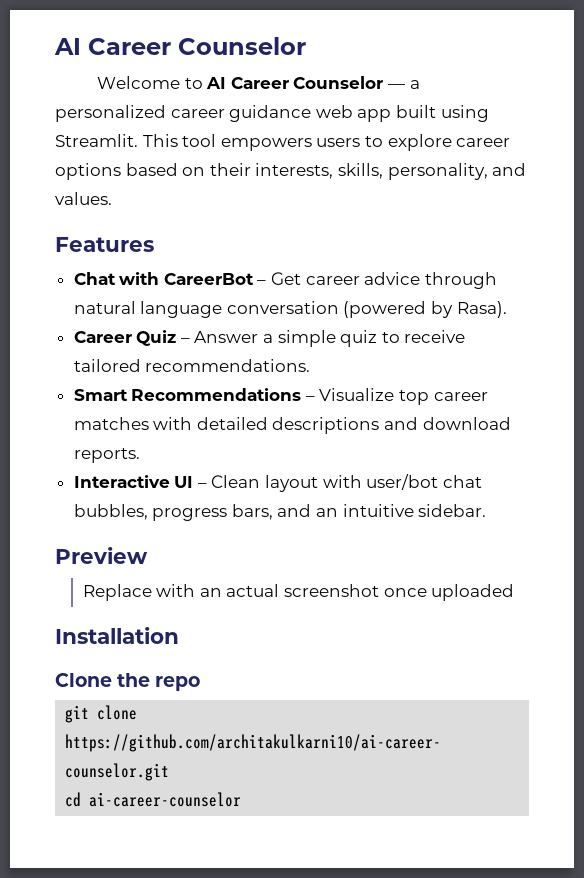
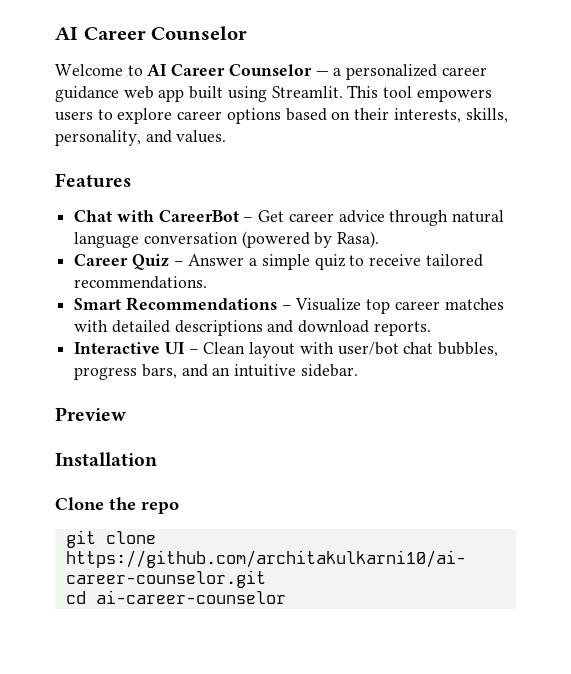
[82,584,515,601] // Replace with an actual screenshot once uploaded -> (126, 414) none

